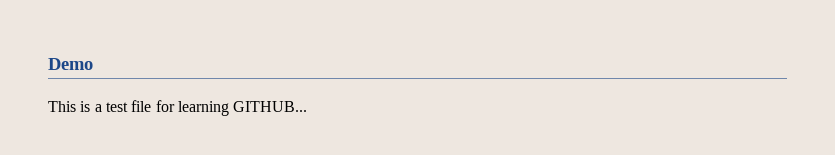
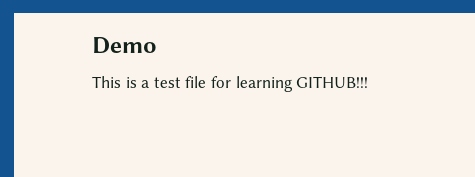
[233,101,308,112] GITHUB... -> [296,76,369,88] GITHUB!!!

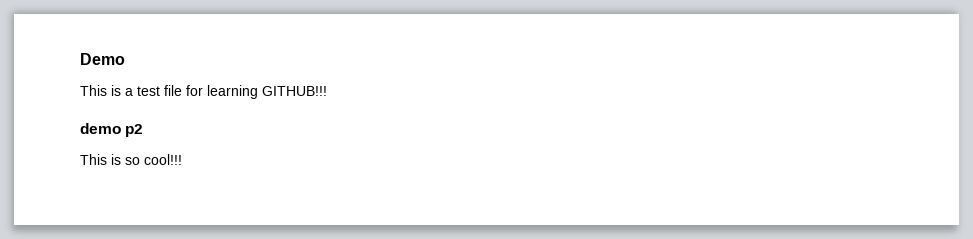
(369, 82) none -> [80,123,144,137] [80,154,182,165] // demo p2 // This is so cool!!!

